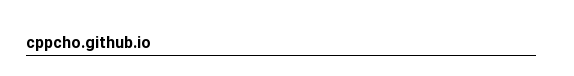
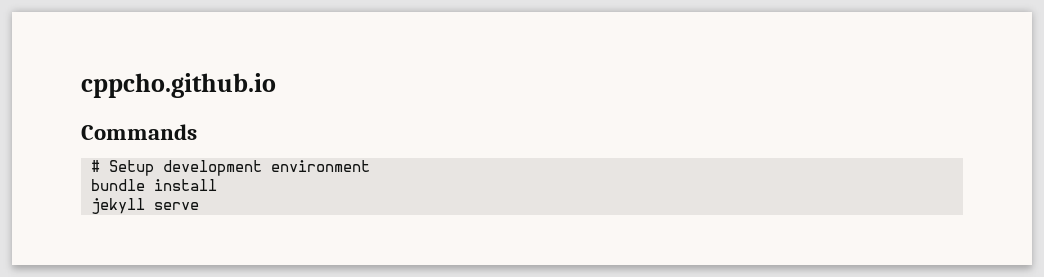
(151, 43) none -> [81,124,197,140] [90,160,370,176] [90,179,217,191] [90,198,199,214] // Commands // # Setup development environment // bundle install // jekyll serve

